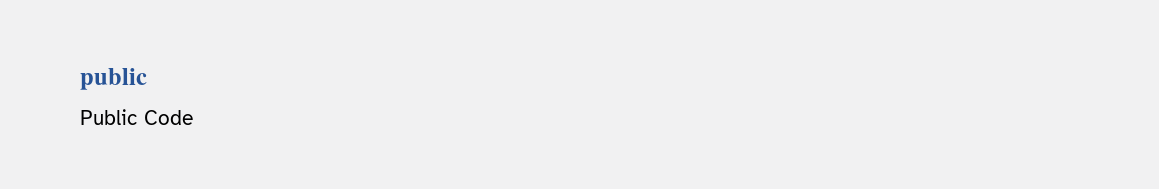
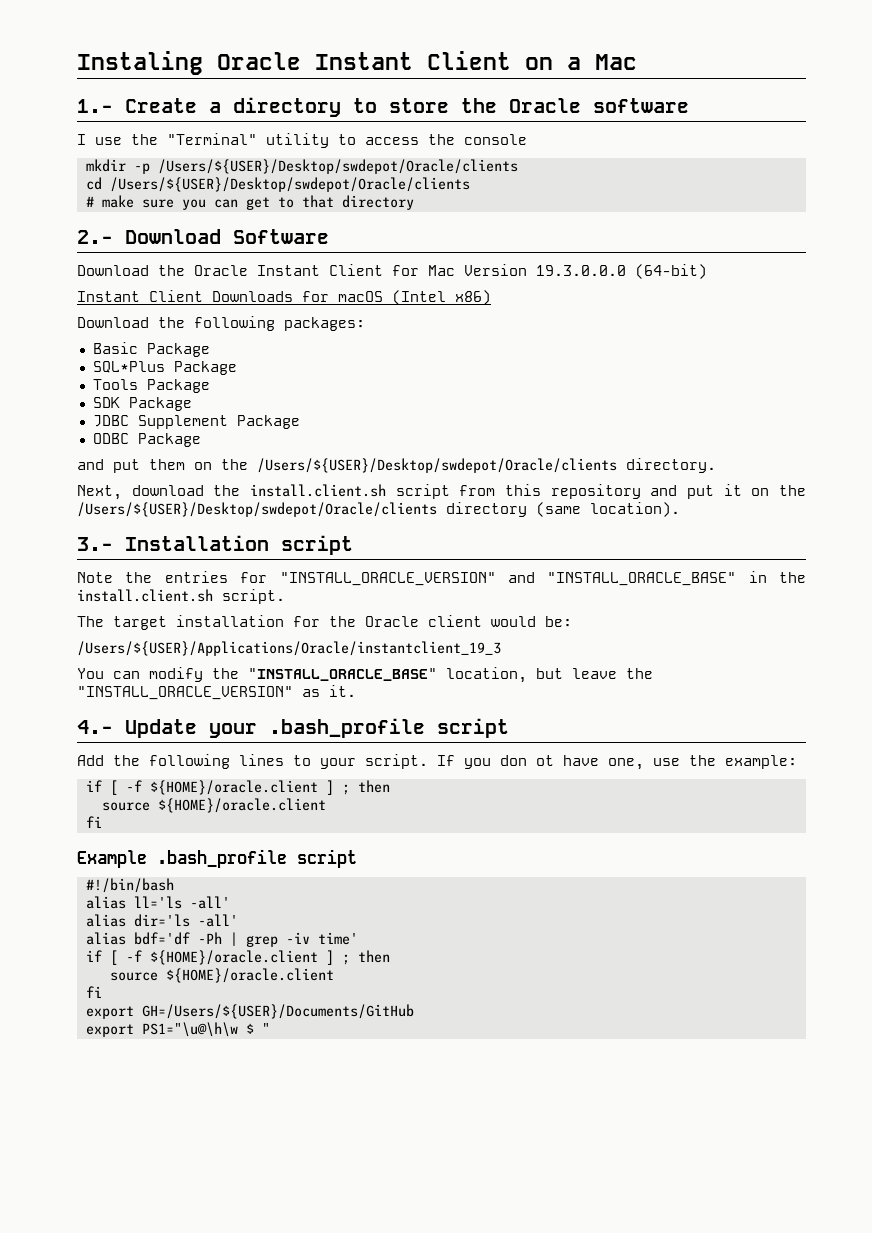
[80,68,147,90] [80,109,193,125] public // Public Code -> [77,51,637,75] [77,97,689,117] [77,133,527,148] [85,159,518,174] [85,177,470,192] [85,195,414,210] [77,229,329,244] [77,264,707,279] [77,290,491,305] [77,316,365,331] [92,342,210,357] [92,361,237,375] [92,379,210,393] [92,397,192,411] [92,415,300,429] [92,433,201,447] [77,458,716,473] [77,484,806,500] [77,502,680,517] [77,535,353,555] [77,571,806,586] [77,589,285,604] [77,615,572,630] [77,641,501,656] [77,667,653,683] [77,685,356,700] [77,718,509,738] [77,754,797,770] [85,780,390,795] [101,798,326,813] [85,816,102,828] [77,849,357,868] [85,878,174,893] [85,896,230,909] [85,914,238,927] [85,932,358,947] [85,950,390,965] [109,968,334,983] [85,986,102,998] [85,1004,414,1019] [85,1022,270,1037] Instaling Oracle Instant Client on a Mac // 1.- Create a directory to store the Oracle software // I use the "Terminal" utility to access the console // mkdir -p /Users/${USER}/Desktop/swdepot/Oracle/clients // cd /Users/${USER}/Desktop/swdepot/Oracle/clients // # make sure you can get to that directory // 2.- Download Software // Download the Oracle Instant Client for Mac Version 19.3.0.0.0 (64-bit) // Instant Client Downloads for macOS (Intel x86) // Download the following packages: // Basic Package // SQL*Plus Package // Tools Package // SDK Package // JDBC Supplement Package // ODBC Package // and put them on the /Users/${USER}/Desktop/swdepot/Oracle/clients directory. // Next, download the install.client.sh script from this repository and put it on the /Users/${USER}/Desktop/swdepot/Oracle/clients directory (same location). // 3.- Installation script // Note the entries for "INSTALL_ORACLE_VERSION" and "INSTALL_ORACLE_BASE" in the install.client.sh script. // The target installation for the Oracle client would be: // /Users/${USER}/Applications/Oracle/instantclient_19_3 // You can modify the "INSTALL_ORACLE_BASE" location, but leave the "INSTALL_ORACLE_VERSION" as it. // 4.- Update your .bash_profile script // Add the following lines to your script. If you don ot have one, use the example: // if [ -f ${HOME}/oracle.client ] ; then // source ${HOME}/oracle.client // fi // Example .bash_profile script // #!/bin/bash // alias ll='ls -all' // alias dir='ls -all' // alias bdf='df -Ph | grep -iv time' // if [ -f ${HOME}/oracle.client ] ; then // source ${HOME}/oracle.client // fi // export GH=/Users/${USER}/Documents/GitHub // export PS1="\u@\h\w $ "

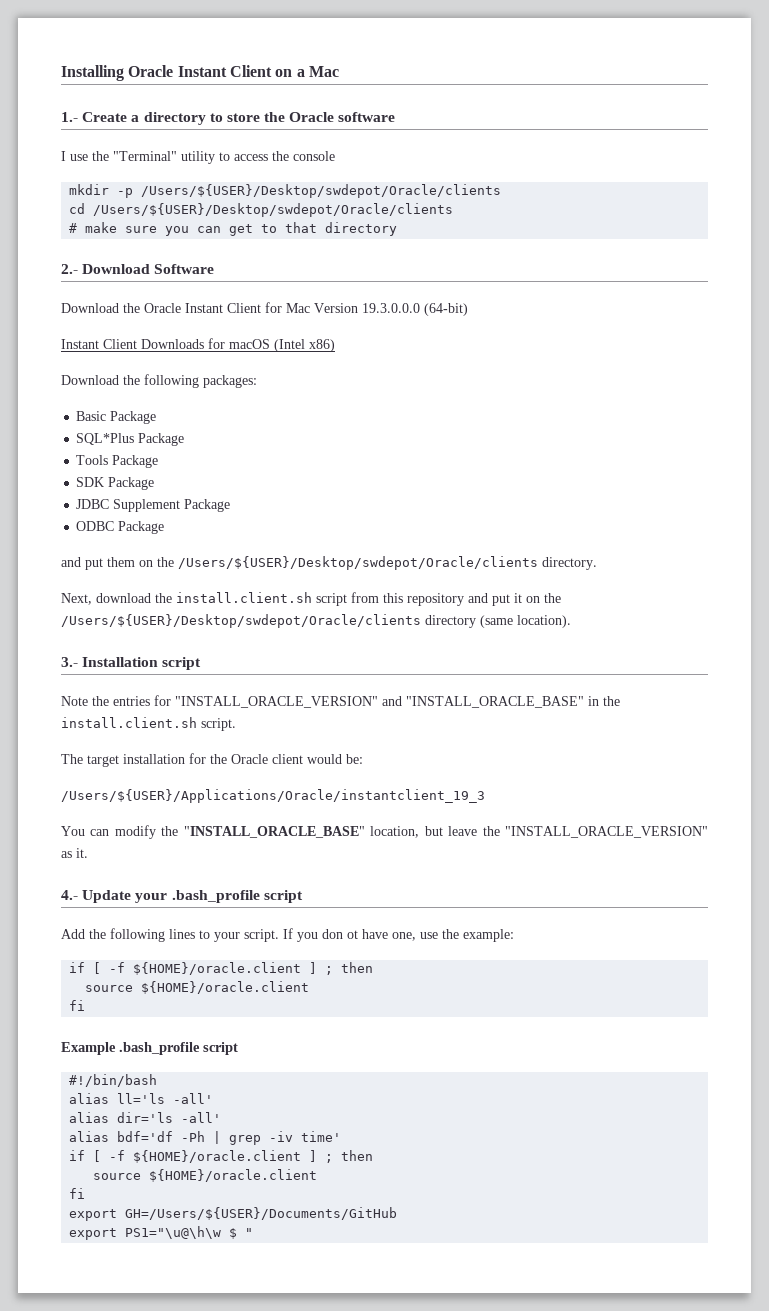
[77,51,203,75] Instaling -> [61,65,124,81] Installing

